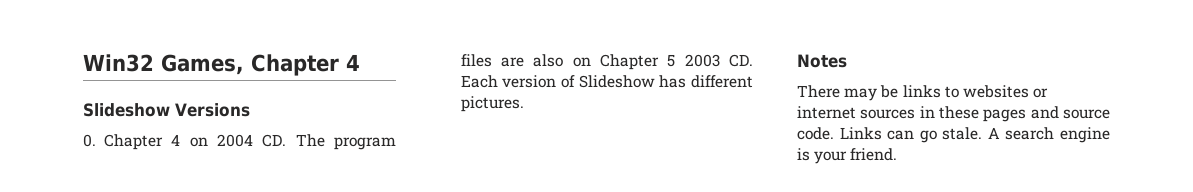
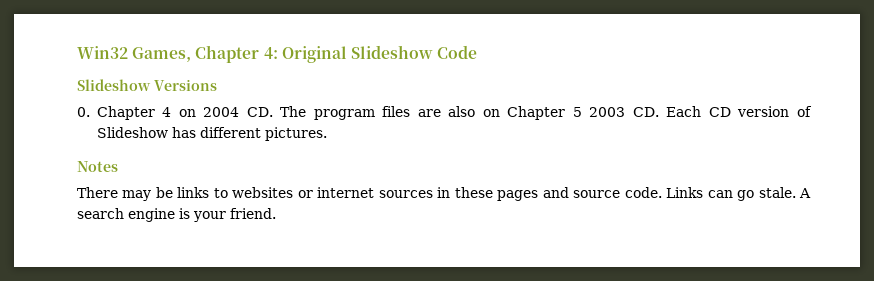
[346,54,360,71] 4 -> [263,45,478,63] 4: Original Slideshow Code
(498, 81) none -> [708,107,731,117] CD

